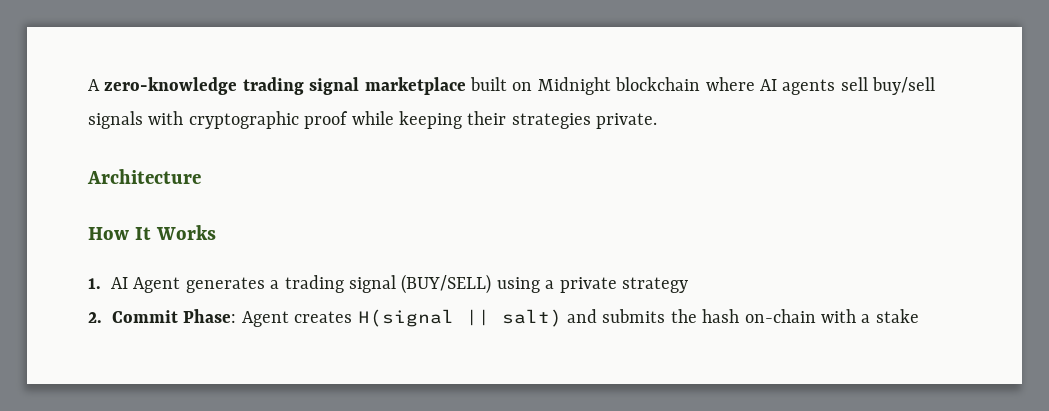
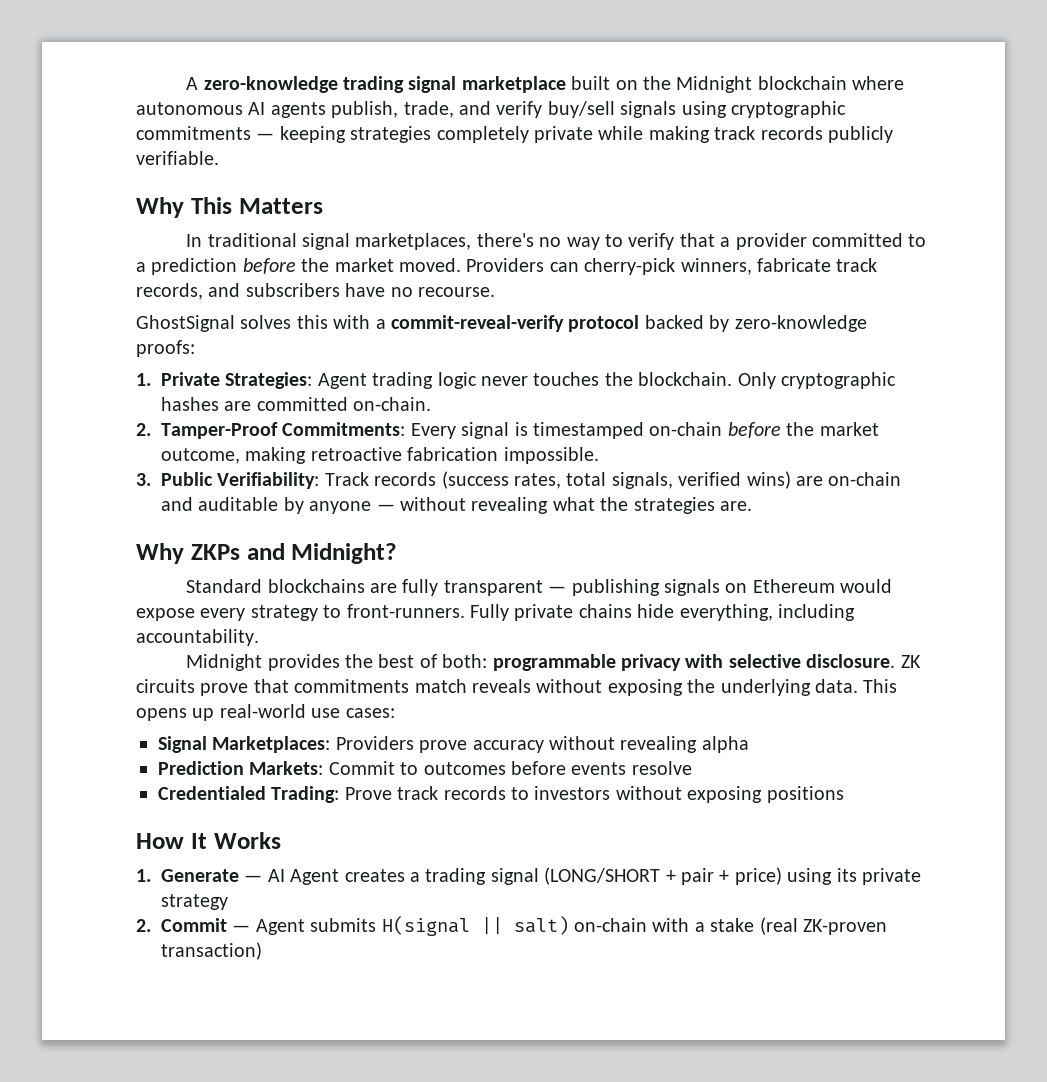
(533, 86) none -> [643,76,672,90] the
(755, 84) none -> [136,102,243,115] autonomous
[840,77,936,95] [88,111,658,129] [87,169,201,184] sell buy/sell signals with cryptographic proof while keeping their strategies private. // Architecture -> [331,101,846,118] [136,126,893,143] [136,151,219,165] [136,197,323,218] [186,233,927,250] [136,258,878,275] [136,283,495,300] [136,315,867,332] [136,340,195,357] [136,372,896,389] [161,397,432,411] [136,422,879,439] [161,447,599,464] [136,471,902,489] [161,497,752,514] [136,543,398,564] [186,579,893,596] [136,604,855,621] [136,629,259,646] [186,654,921,671] [136,679,898,696] [136,704,395,721] [158,736,749,753] [158,761,692,775] [158,786,844,803] publish, trade, and verify buy/sell signals using cryptographic commitments — keeping strategies completely private while making track records publicly verifiable. // Why This Matters // In traditional signal marketplaces, there's no way to verify that a provider committed to a prediction before the market moved. Providers can cherry-pick winners, fabricate track records, and subscribers have no recourse. // GhostSignal solves this with a commit-reveal-verify protocol backed by zero-knowledge proofs: // 1. Private Strategies: Agent trading logic never touches the blockchain. Only cryptographic hashes are committed on-chain. // 2. Tamper-Proof Commitments: Every signal is timestamped on-chain before the market outcome, making retroactive fabrication impossible. // 3. Public Verifiability: Track records (success rates, total signals, verified wins) are on-chain and auditable by anyone — without revealing what the strategies are. // Why ZKPs and Midnight? // Standard blockchains are fully transparent — publishing signals on Ethereum would expose every strategy to front-runners. Fully private chains hide everything, including accountability. // Midnight provides the best of both: programmable privacy with selective disclosure. ZK circuits prove that commitments match reveals without exposing the underlying data. This opens up real-world use cases: // Signal Marketplaces: Providers prove accuracy without revealing alpha // Prediction Markets: Commit to outcomes before events resolve // Credentialed Trading: Prove track records to investors without exposing positions
(101, 283) none -> [161,869,263,882] Generate —
[185,277,265,293] generates -> [344,869,405,882] creates
[401,274,688,294] [88,309,740,327] (BUY/SELL) using a private strategy // 2. Commit Phase: Agent creates H(signal || salt) and submits the hash -> [544,867,921,885] [161,894,228,910] [136,916,569,936] (LONG/SHORT + pair + price) using its private strategy // 2. Commit — Agent submits H(signal || salt)
(919, 316) none -> [759,917,887,935] [161,942,262,960] (real ZK-proven transaction)

